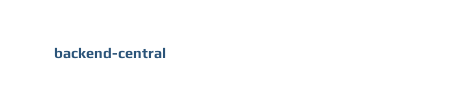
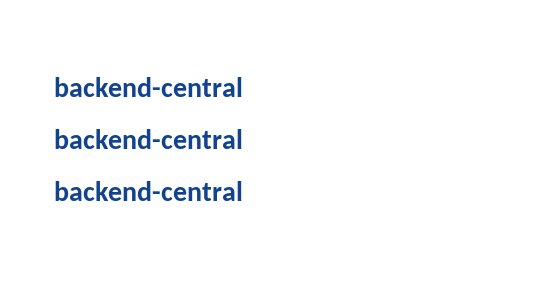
[54,47,166,59] backend-central -> [54,77,243,97] [54,129,243,149] [54,181,243,201] backend-central // backend-central // backend-central

